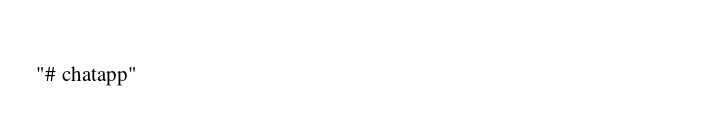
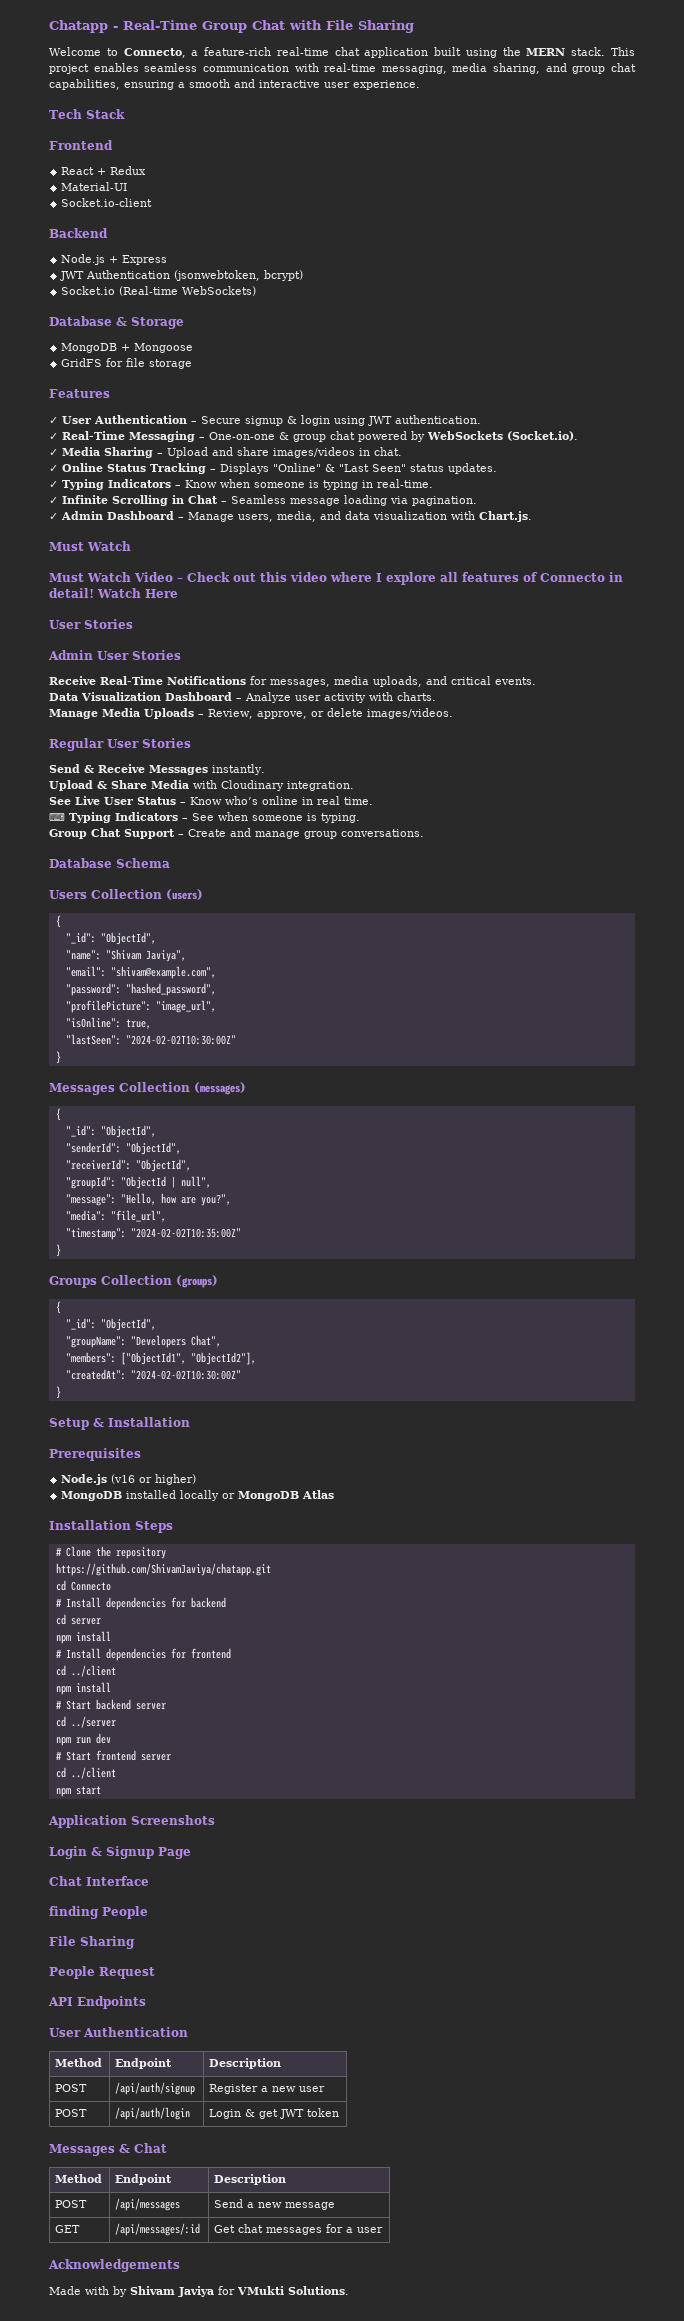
[36,66,137,86] "# chatapp" -> [49,20,414,33] [49,47,635,58] [49,63,636,74] [49,79,420,90] [49,109,125,119] [49,140,113,150] [61,166,147,175] [61,182,128,191] [61,198,153,207] [49,228,108,238] [61,254,168,265] [60,270,304,281] [61,286,257,296] [49,316,184,329] [61,343,194,353] [61,358,193,369] [49,389,110,398] [49,415,481,426] [49,431,578,442] [49,447,402,458] [49,463,497,474] [49,479,433,490] [49,495,477,506] [49,511,532,522] [49,541,131,551] [49,572,623,585] [49,588,178,598] [49,619,133,629] [48,650,181,660] [49,676,536,687] [49,692,436,703] [49,708,453,719] [49,738,191,751] [49,764,265,775] [49,780,354,791] [49,796,373,805] [49,812,360,823] [49,828,424,839] [49,858,170,868] [49,889,203,900] [55,915,61,928] [65,932,156,945] [65,949,186,962] [65,966,216,979] [65,983,216,996] [65,1000,216,1013] [65,1017,151,1029] [65,1034,236,1045] [55,1051,61,1064] [49,1082,246,1095] [55,1108,61,1121] [65,1125,156,1138] [65,1142,181,1155] [65,1159,191,1172] [65,1176,211,1189] [65,1193,231,1206] [65,1210,166,1222] [65,1228,241,1240] [55,1244,61,1257] [49,1275,218,1288] [55,1301,61,1314] [65,1318,156,1331] [65,1335,221,1348] [65,1352,256,1365] [65,1369,241,1380] [55,1386,61,1399] [49,1417,190,1430] [49,1448,141,1461] [61,1474,197,1485] [61,1490,335,1501] [49,1520,173,1533] [55,1546,166,1559] [55,1563,271,1576] [55,1580,111,1591] [55,1597,226,1610] [55,1614,101,1625] [55,1631,111,1644] [55,1648,231,1661] [55,1665,116,1677] [55,1682,111,1695] [55,1699,166,1710] [55,1716,116,1728] [55,1733,111,1746] [55,1750,171,1761] [55,1767,116,1779] [55,1786,101,1797] [48,1815,215,1828] [49,1846,191,1859] [49,1876,149,1886] [49,1906,148,1919] [49,1936,135,1949] [49,1966,155,1979] [48,1996,146,2009] [49,2027,188,2037] [55,2058,103,2067] [115,2058,173,2069] [209,2058,282,2069] [55,2084,88,2092] [115,2082,196,2095] [209,2084,326,2094] [55,2109,88,2117] [115,2107,191,2120] [209,2108,340,2119] [49,2143,167,2156] [55,2174,103,2183] [115,2174,173,2185] [214,2174,287,2185] [55,2200,88,2208] [115,2198,181,2211] [214,2199,336,2210] [55,2225,81,2233] [115,2223,201,2236] [214,2224,384,2235] [48,2259,180,2272] [49,2286,349,2297] Chatapp - Real-Time Group Chat with File Sharing // Welcome to Connecto, a feature-rich real-time chat application built using the MERN stack. This project enables seamless communication with real-time messaging, media sharing, and group chat capabilities, ensuring a smooth and interactive user experience. // Tech Stack // Frontend // React + Redux // Material-UI // Socket.io-client // Backend // Node.js + Express // JWT Authentication (jsonwebtoken, bcrypt) // Socket.io (Real-time WebSockets) // Database & Storage // MongoDB + Mongoose // GridFS for file storage // Features // ✓ User Authentication – Secure signup & login using JWT authentication. // ✓ Real-Time Messaging – One-on-one & group chat powered by WebSockets (Socket.io). // ✓ Media Sharing – Upload and share images/videos in chat. // ✓ Online Status Tracking – Displays "Online" & "Last Seen" status updates. // ✓ Typing Indicators – Know when someone is typing in real-time. // ✓ Infinite Scrolling in Chat – Seamless message loading via pagination. // ✓ Admin Dashboard – Manage users, media, and data visualization with Chart.js. // Must Watch // Must Watch Video – Check out this video where I explore all features of Connecto in detail! Watch Here // User Stories // Admin User Stories // Receive Real-Time Notifications for messages, media uploads, and critical events. // Data Visualization Dashboard – Analyze user activity with charts. // Manage Media Uploads – Review, approve, or delete images/videos. // Regular User Stories // Send & Receive Messages instantly. // Upload & Share Media with Cloudinary integration. // See Live User Status – Know who’s online in real time. // ⌨ Typing Indicators – See when someone is typing. // Group Chat Support – Create and manage group conversations. // Database Schema // Users Collection (users) // { // "_id": "ObjectId", // "name": "Shivam Javiya", // "email": "shivam@example.com", // "password": "hashed_password", // "profilePicture": "image_url", // "isOnline": true, // "lastSeen": "2024-02-02T10:30:00Z" // } // Messages Collection (messages) // { // "_id": "ObjectId", // "senderId": "ObjectId", // "receiverId": "ObjectId", // "groupId": "ObjectId | null", // "message": "Hello, how are you?", // "media": "file_url", // "timestamp": "2024-02-02T10:35:00Z" // } // Groups Collection (groups) // { // "_id": "ObjectId", // "groupName": "Developers Chat", // "members": ["ObjectId1", "ObjectId2"], // "createdAt": "2024-02-02T10:30:00Z" // } // Setup & Installation // Prerequisites // Node.js (v16 or higher) // MongoDB installed locally or MongoDB Atlas // Installation Steps // # Clone the repository // https://github.com/ShivamJaviya/chatapp.git // cd Connecto // # Install dependencies for backend // cd server // npm install // # Install dependencies for frontend // cd ../client // npm install // # Start backend server // cd ../server // npm run dev // # Start frontend server // cd ../client // npm start // Application Screenshots // Login & Signup Page // Chat Interface // finding People // File Sharing // People Request // API Endpoints // User Authentication // Method | Endpoint | Description // POST | /api/auth/signup | Register a new user // POST | /api/auth/login | Login & get JWT token // Messages & Chat // Method | Endpoint | Description // POST | /api/messages | Send a new message // GET | /api/messages/:id | Get chat messages for a user // Acknowledgements // Made with by Shivam Javiya for VMukti Solutions.

